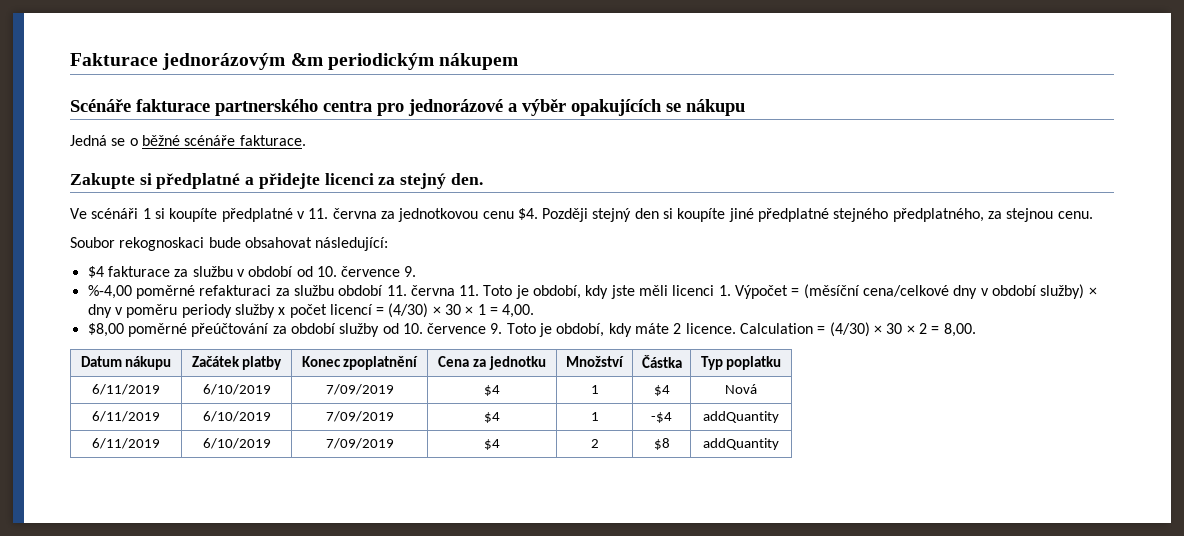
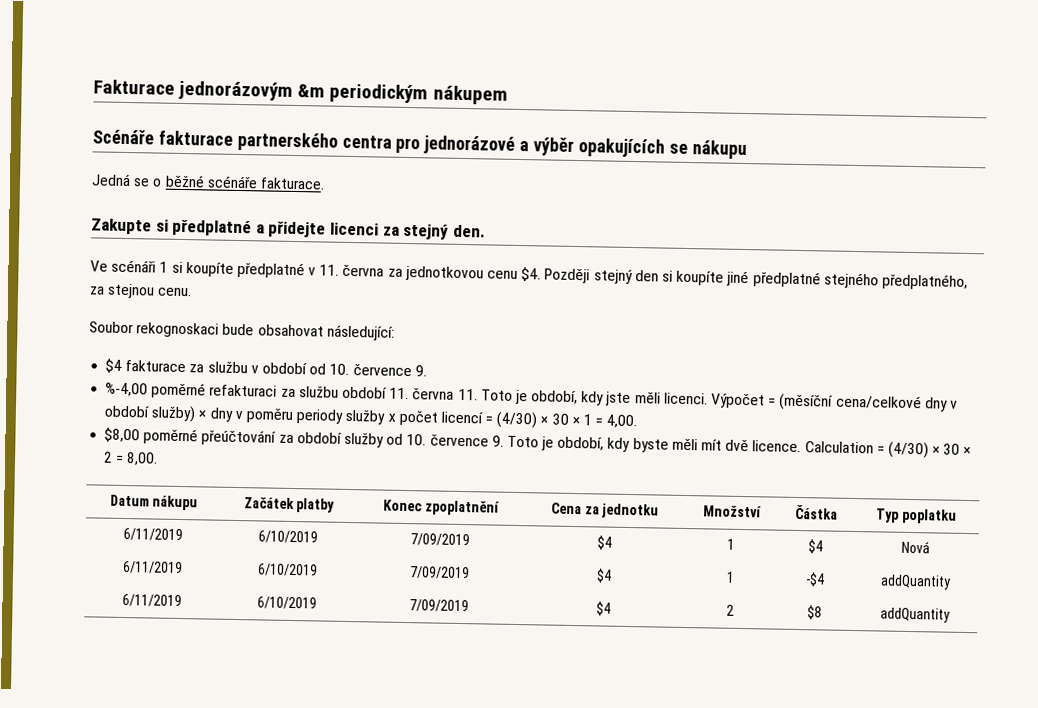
[672,285,731,296] licenci 1. -> [663,392,708,405] licenci.
[635,323,682,334] máte 2 -> [632,438,750,453] byste měli mít dvě

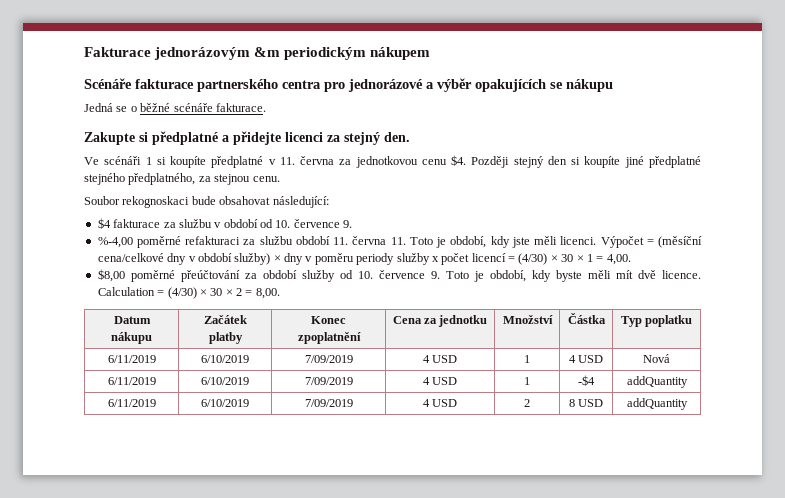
[596,535,612,550] [727,538,735,550] [808,539,823,554] $4 | 1 | $4 -> [422,355,458,363] [524,355,530,363] [568,355,604,363] 4 USD | 1 | 4 USD
[595,568,612,583] $4 -> [422,377,458,385] 4 USD
[595,601,611,616] $4 -> [422,399,458,407] 4 USD
[807,605,822,620] $8 -> [568,399,604,407] 8 USD

